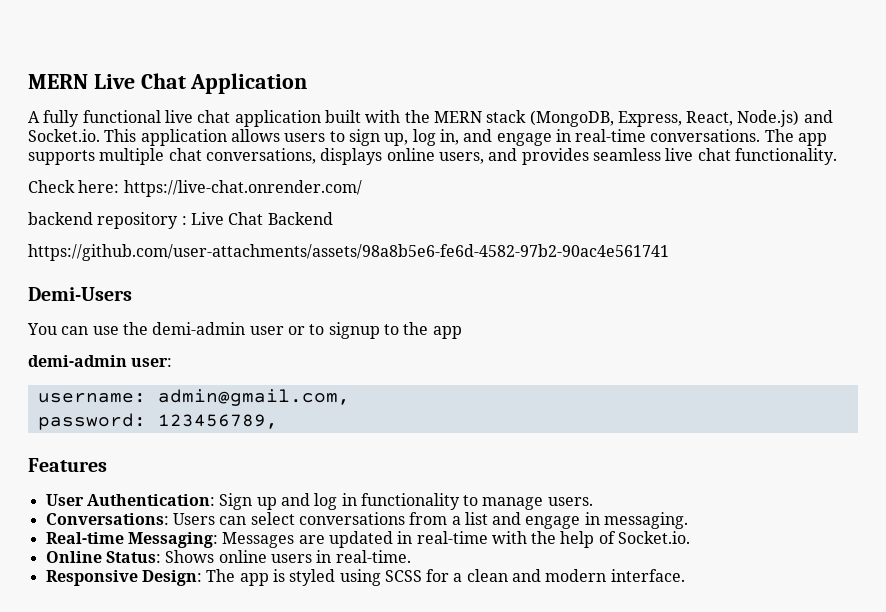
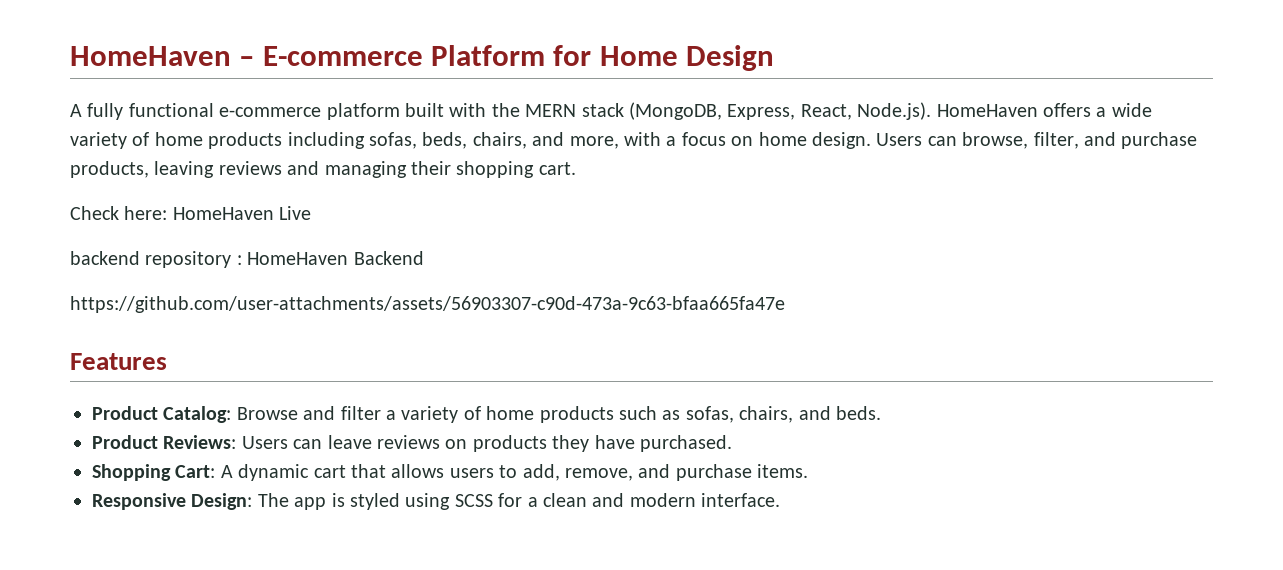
[28,73,308,94] MERN Live Chat Application -> [70,45,775,71] HomeHaven – E-commerce Platform for Home Design
[164,110,321,127] live chat application -> [219,103,400,120] e-commerce platform
[737,110,833,127] [28,129,828,146] [28,148,837,165] Node.js) and Socket.io. This application allows users to sign up, log in, and engage in real-time conversations. The app supports multiple chat conversations, displays online users, and provides seamless live chat functionality. -> [857,102,1152,120] [70,132,1198,149] [70,161,576,178] Node.js). HomeHaven offers a wide variety of home products including sofas, beds, chairs, and more, with a focus on home design. Users can browse, filter, and purchase products, leaving reviews and managing their shopping cart.
[123,180,362,197] https://live-chat.onrender.com/ -> [172,206,312,220] HomeHaven Live
[190,212,264,225] Live Chat -> [247,252,349,265] HomeHaven
[28,244,669,261] [28,287,132,301] [27,322,462,339] [28,355,173,367] [37,389,350,406] [37,413,278,430] [28,458,107,472] [45,493,593,510] [45,512,689,529] [45,531,691,548] [45,550,411,563] https://github.com/user-attachments/assets/98a8b5e6-fe6d-4582-97b2-90ac4e561741 // Demi-Users // You can use the demi-admin user or to signup to the app // demi-admin user: // username: admin@gmail.com, // password: 123456789, // Features // User Authentication: Sign up and log in functionality to manage users. // Conversations: Users can select conversations from a list and engage in messaging. // Real-time Messaging: Messages are updated in real-time with the help of Socket.io. // Online Status: Shows online users in real-time. -> [70,296,785,313] [70,353,167,370] [92,406,881,423] [92,435,732,452] [92,464,809,481] https://github.com/user-attachments/assets/56903307-c90d-473a-9c63-bfaa665fa47e // Features // Product Catalog: Browse and filter a variety of home products such as sofas, chairs, and beds. // Product Reviews: Users can leave reviews on products they have purchased. // Shopping Cart: A dynamic cart that allows users to add, remove, and purchase items.

